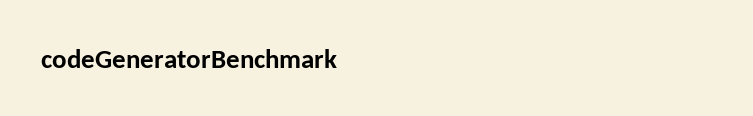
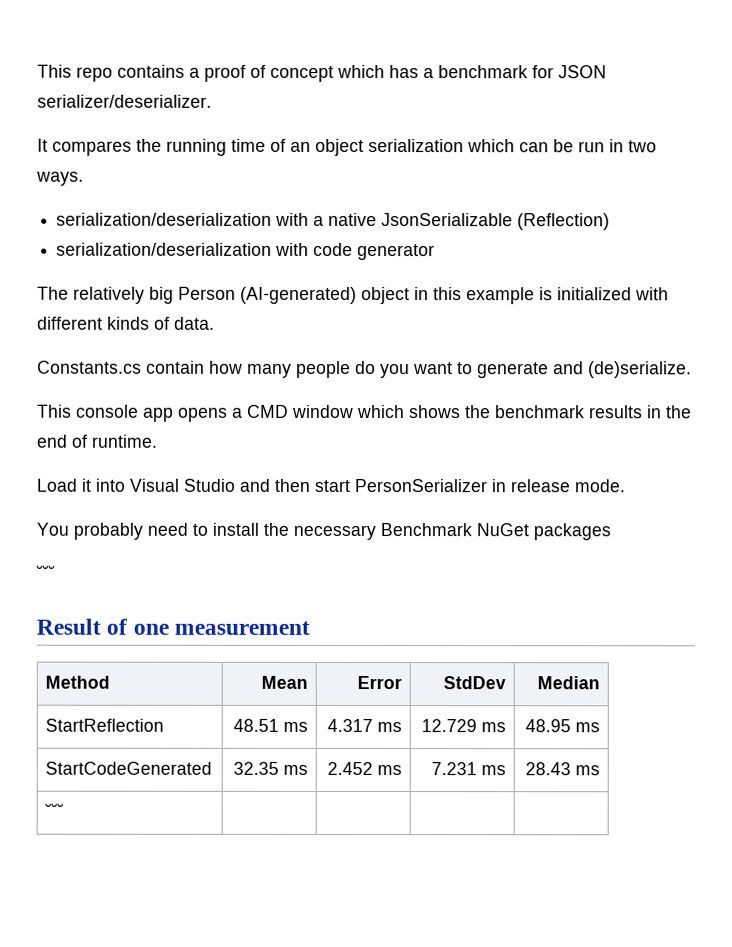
[41,49,337,68] codeGeneratorBenchmark -> [37,64,607,82] [37,94,212,108] [37,138,657,156] [36,171,84,186] [56,212,611,231] [56,242,436,261] [37,286,669,305] [37,316,215,330] [37,360,692,379] [37,404,692,422] [37,434,158,448] [36,478,625,493] [36,522,611,541] [35,565,55,580] [36,618,311,635] [45,675,111,689] [260,675,308,689] [356,675,402,690] [442,676,506,690] [536,676,600,690] [45,718,165,732] [232,718,308,732] [326,718,402,733] [420,719,506,733] [524,719,600,733] [45,761,213,775] [232,761,308,775] [326,761,402,776] [430,762,506,776] [524,762,600,776] [44,803,65,818] This repo contains a proof of concept which has a benchmark for JSON serializer/deserializer. // It compares the running time of an object serialization which can be run in two ways. // serialization/deserialization with a native JsonSerializable (Reflection) // serialization/deserialization with code generator // The relatively big Person (AI-generated) object in this example is initialized with different kinds of data. // Constants.cs contain how many people do you want to generate and (de)serialize. // This console app opens a CMD window which shows the benchmark results in the end of runtime. // Load it into Visual Studio and then start PersonSerializer in release mode. // You probably need to install the necessary Benchmark NuGet packages // ˘˘˘ // Result of one measurement // Method | Mean | Error | StdDev | Median // StartReflection | 48.51 ms | 4.317 ms | 12.729 ms | 48.95 ms // StartCodeGenerated | 32.35 ms | 2.452 ms | 7.231 ms | 28.43 ms // ˘˘˘ | | | |

